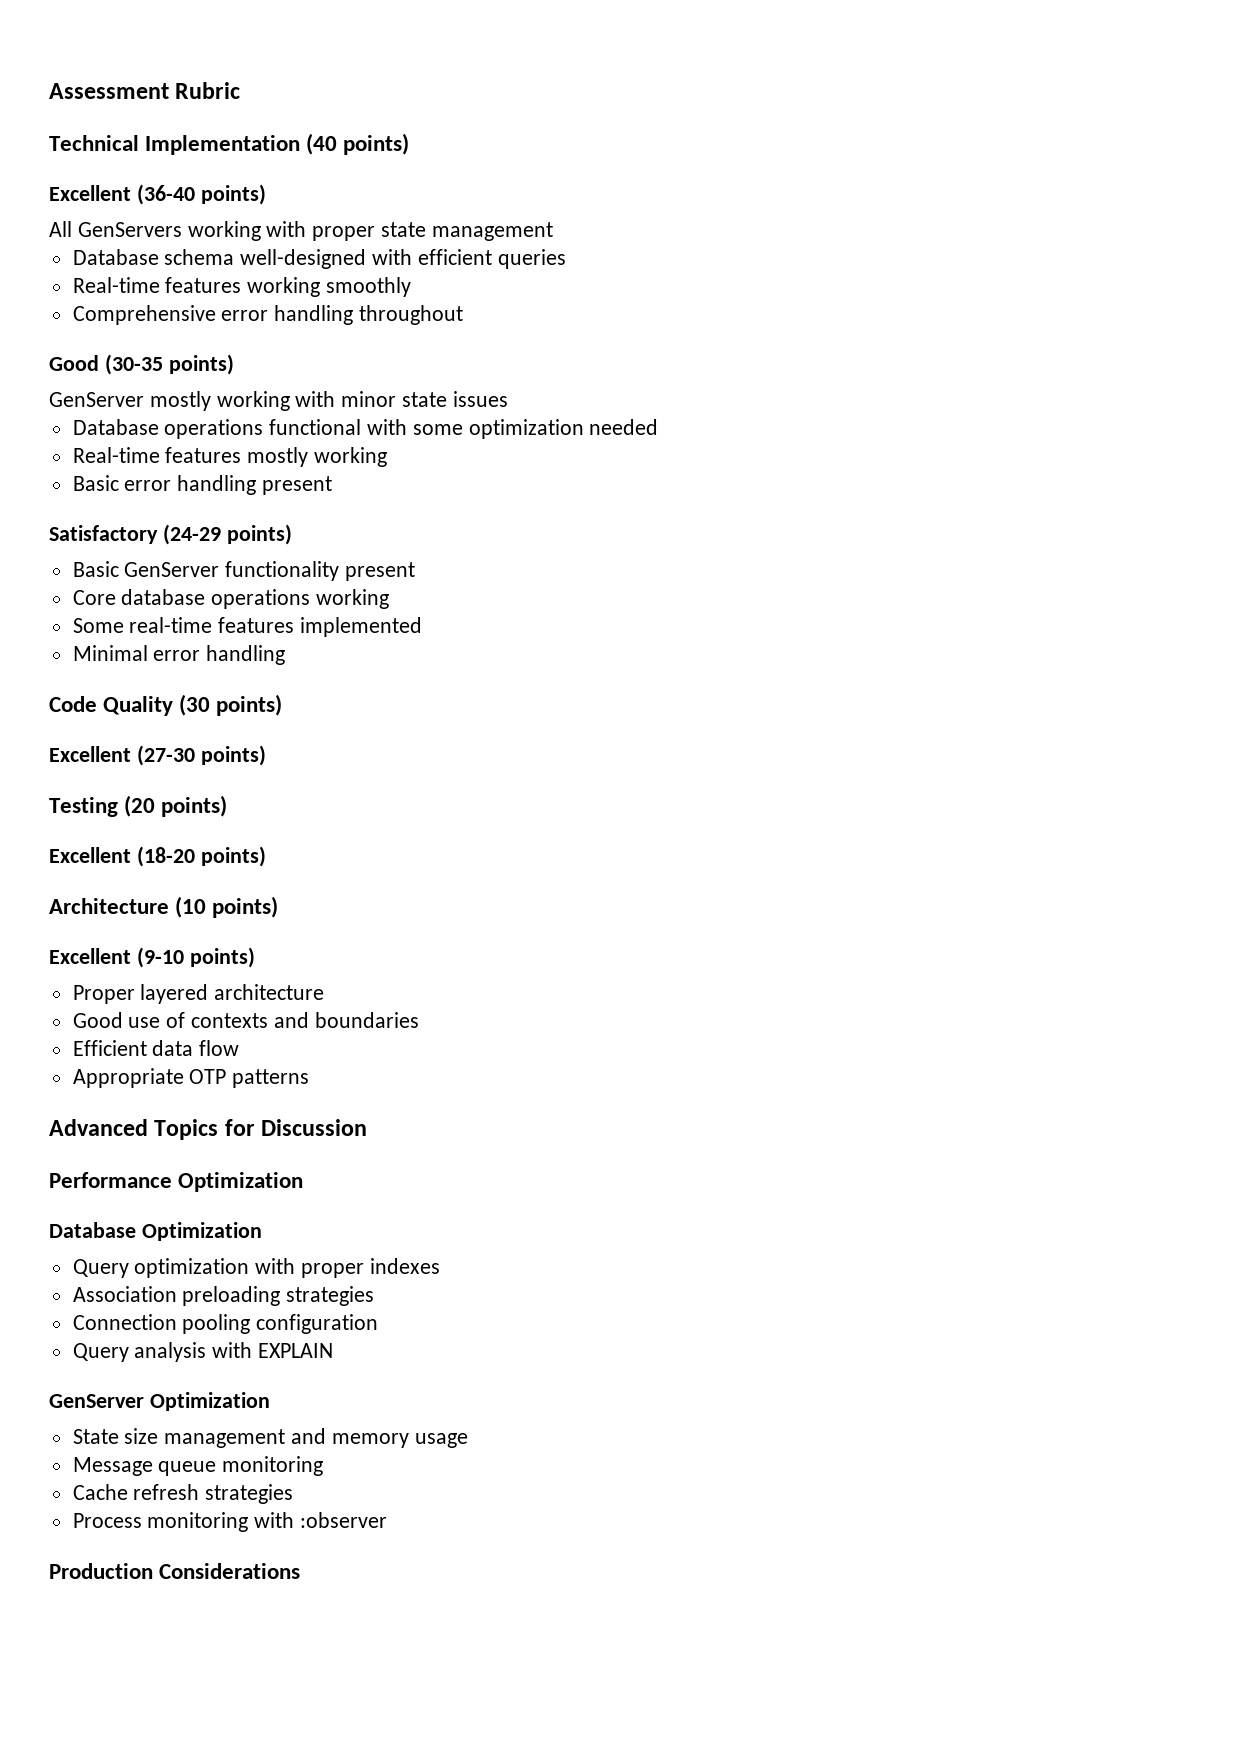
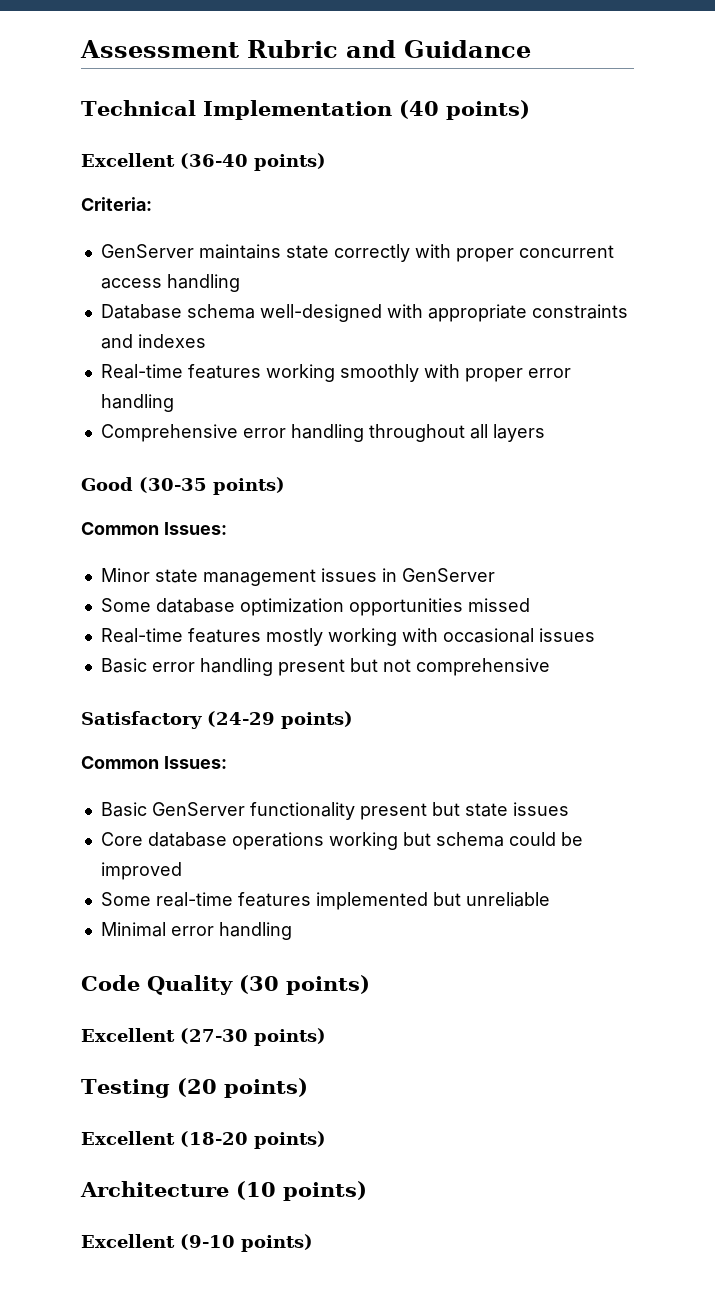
(241, 90) none -> [346,40,531,58] and Guidance
[49,221,553,241] All GenServers working with proper state management -> [81,197,152,211] [100,244,614,262] [100,274,240,292] Criteria: // GenServer maintains state correctly with proper concurrent access handling
[417,249,566,269] efficient queries -> [427,304,628,322] [100,334,206,349] appropriate constraints and indexes
(412, 287) none -> [423,364,571,382] [100,394,174,412] with proper error handling
(464, 315) none -> [469,424,545,442] all layers
[49,391,508,411] [72,419,659,439] GenServer mostly working with minor state issues // Database operations functional with some optimization needed -> [81,522,227,535] [100,568,495,586] [100,598,530,616] Common Issues: // Minor state management issues in GenServer // Some database optimization opportunities missed
(388, 457) none -> [401,628,595,643] with occasional issues
(333, 485) none -> [349,658,550,676] but not comprehensive
(292, 534) none -> [81,756,227,769] // Common Issues:
(416, 571) none -> [431,802,569,817] but state issues
(390, 599) none -> [402,832,583,847] [100,862,182,880] but schema could be improved
(423, 627) none -> [432,892,550,907] but unreliable
[72,984,325,1004] [72,1012,419,1028] [72,1040,240,1056] [72,1068,310,1088] [49,1119,368,1140] [49,1172,304,1192] [49,1222,262,1241] [72,1258,440,1278] [72,1286,375,1306] [72,1314,379,1334] [72,1342,334,1362] [49,1392,270,1411] [72,1428,468,1448] [72,1456,324,1476] [72,1484,294,1504] [72,1512,388,1532] [49,1563,301,1579] // Proper layered architecture // Good use of contexts and boundaries // Efficient data flow // Appropriate OTP patterns // Advanced Topics for Discussion // Performance Optimization // Database Optimization // Query optimization with proper indexes // Association preloading strategies // Connection pooling configuration // Query analysis with EXPLAIN // GenServer Optimization // State size management and memory usage // Message queue monitoring // Cache refresh strategies // Process monitoring with :observer // Production Considerations -> (313, 1243) none

